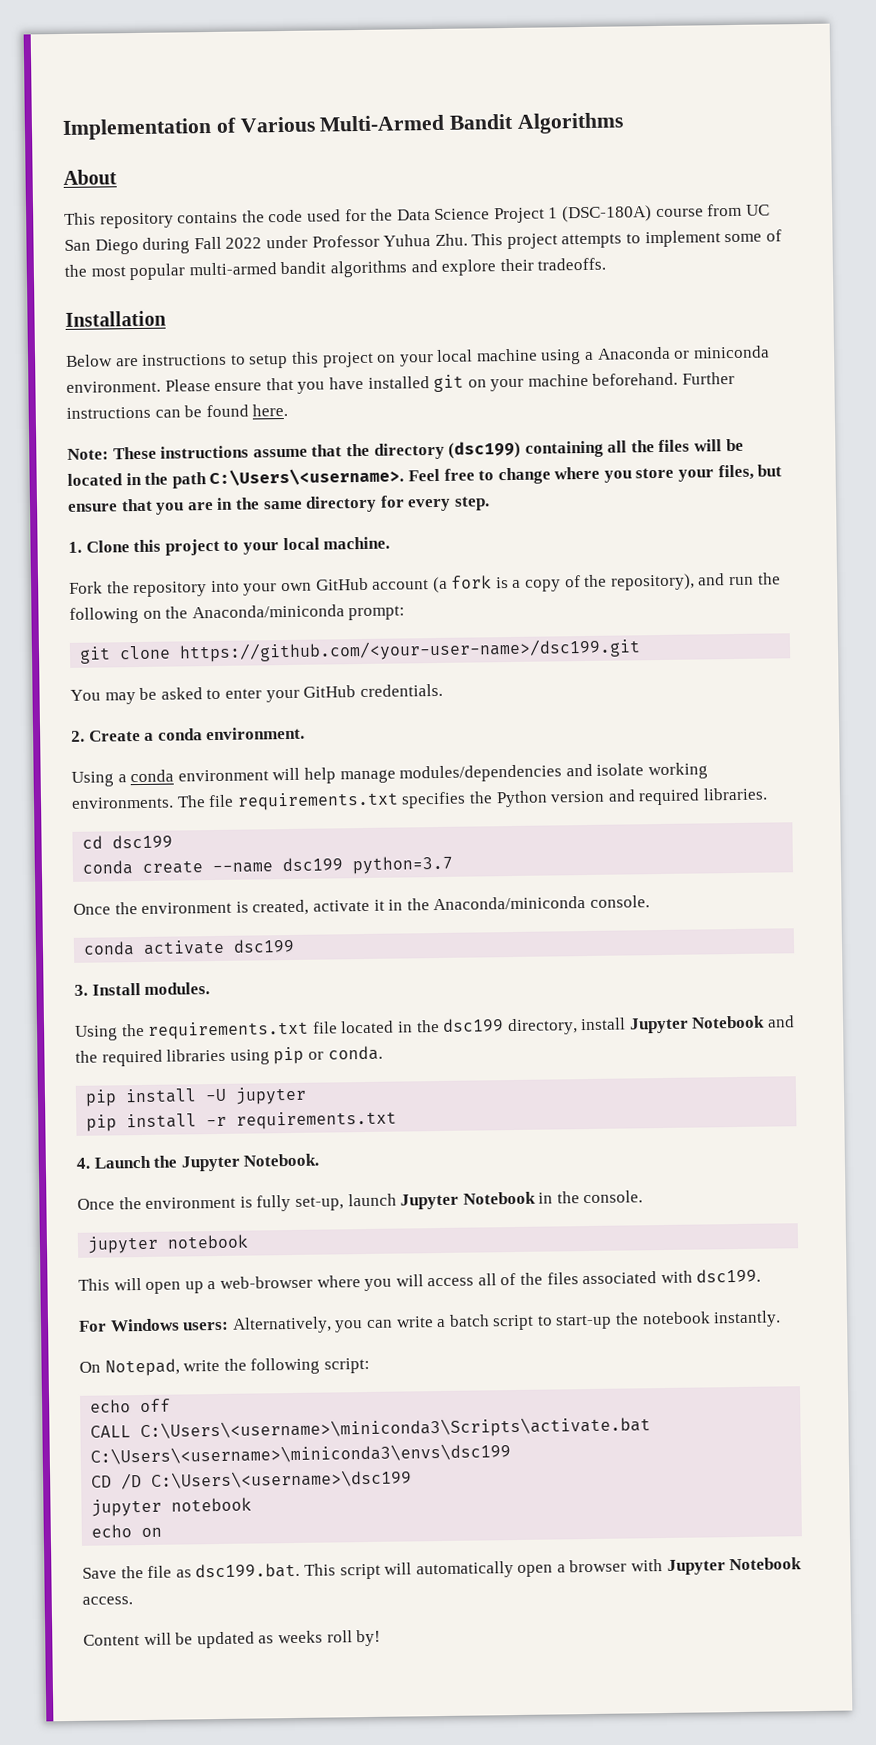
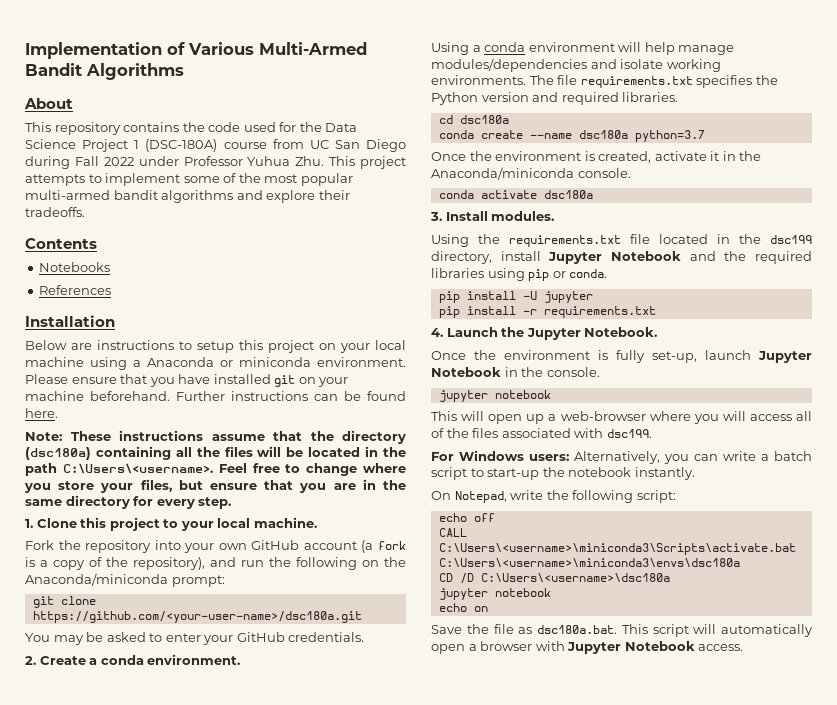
(607, 264) none -> [25,238,97,249] [39,262,111,272] [39,285,112,295] // Contents // Notebooks // References
[448,440,522,459] (dsc199) -> [25,447,91,460] (dsc180a)
[179,638,642,663] https://github.com/<your-user-name>/dsc199.git -> [32,611,362,623] https://github.com/<your-user-name>/dsc180a.git
[112,834,174,849] dsc199 -> [459,115,509,124] dsc180a
[282,857,344,872] dsc199 -> [578,130,628,139] dsc180a
[233,938,296,953] dsc199 -> [543,190,593,199] dsc180a
[90,1443,512,1465] C:\Users\<username>\miniconda3\envs\dsc199 -> [438,558,740,567] C:\Users\<username>\miniconda3\envs\dsc180a
[151,1469,413,1489] C:\Users\<username>\dsc199 -> [480,573,670,582] C:\Users\<username>\dsc180a
[195,1562,301,1579] dsc199.bat. -> [537,625,617,634] dsc180a.bat.
[83,1629,382,1649] // Content will be updated as weeks roll by! -> (744, 647) none

